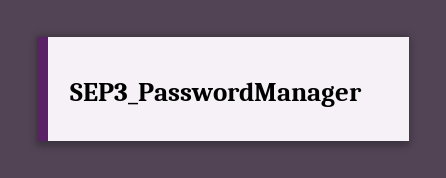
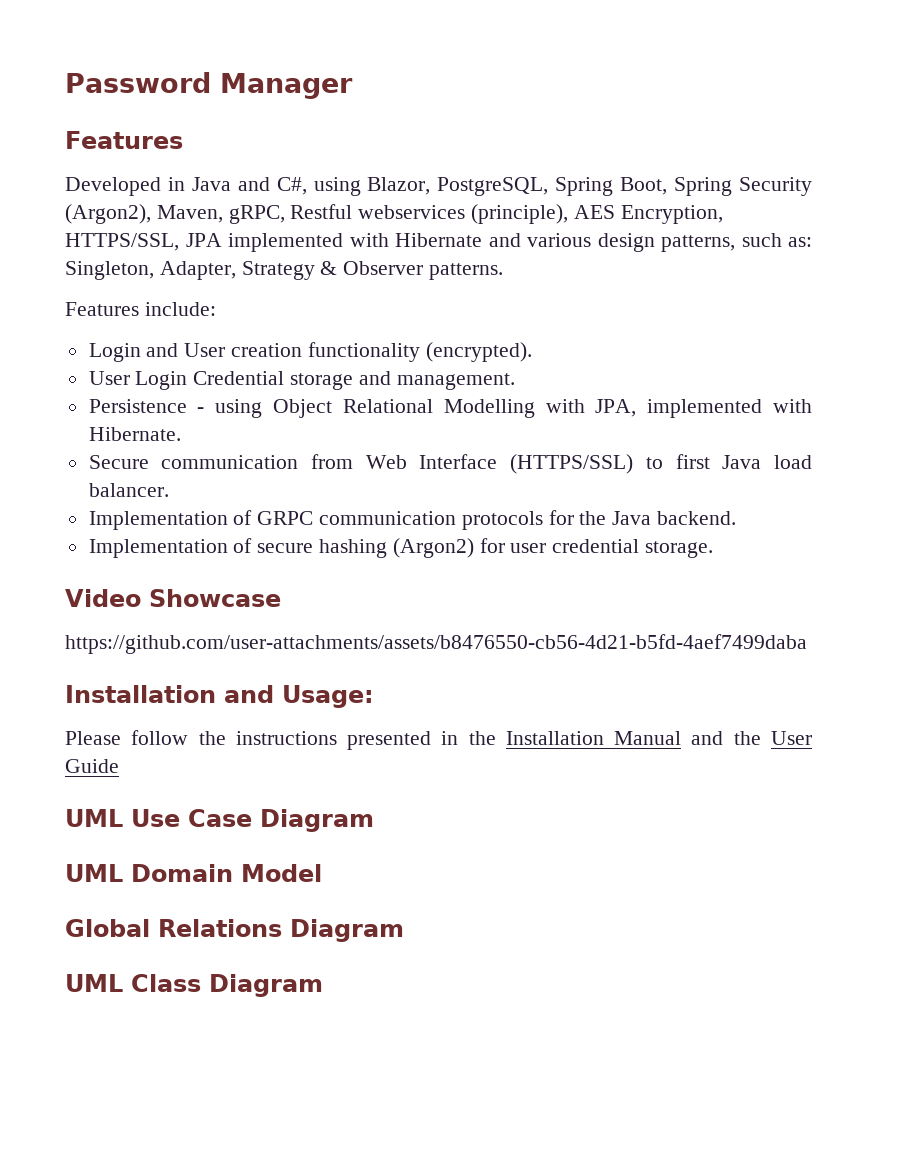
[70,82,362,107] SEP3_PasswordManager -> [65,72,353,99] [65,131,183,149] [65,177,812,196] [65,204,723,224] [65,233,812,252] [65,261,504,280] [65,302,216,316] [88,342,532,362] [88,371,515,390] [88,399,813,418] [88,427,181,441] [88,454,812,474] [88,483,169,497] [88,510,737,530] [88,538,714,558] [65,589,281,607] [65,634,807,654] [65,685,374,708] [65,730,812,750] [65,759,119,773] [65,809,374,832] [65,864,322,882] [65,919,404,942] [65,974,323,997] Password Manager // Features // Developed in Java and C#, using Blazor, PostgreSQL, Spring Boot, Spring Security (Argon2), Maven, gRPC, Restful webservices (principle), AES Encryption, HTTPS/SSL, JPA implemented with Hibernate and various design patterns, such as: Singleton, Adapter, Strategy & Observer patterns. // Features include: // Login and User creation functionality (encrypted). // User Login Credential storage and management. // Persistence - using Object Relational Modelling with JPA, implemented with Hibernate. // Secure communication from Web Interface (HTTPS/SSL) to first Java load balancer. // Implementation of GRPC communication protocols for the Java backend. // Implementation of secure hashing (Argon2) for user credential storage. // Video Showcase // https://github.com/user-attachments/assets/b8476550-cb56-4d21-b5fd-4aef7499daba // Installation and Usage: // Please follow the instructions presented in the Installation Manual and the User Guide // UML Use Case Diagram // UML Domain Model // Global Relations Diagram // UML Class Diagram

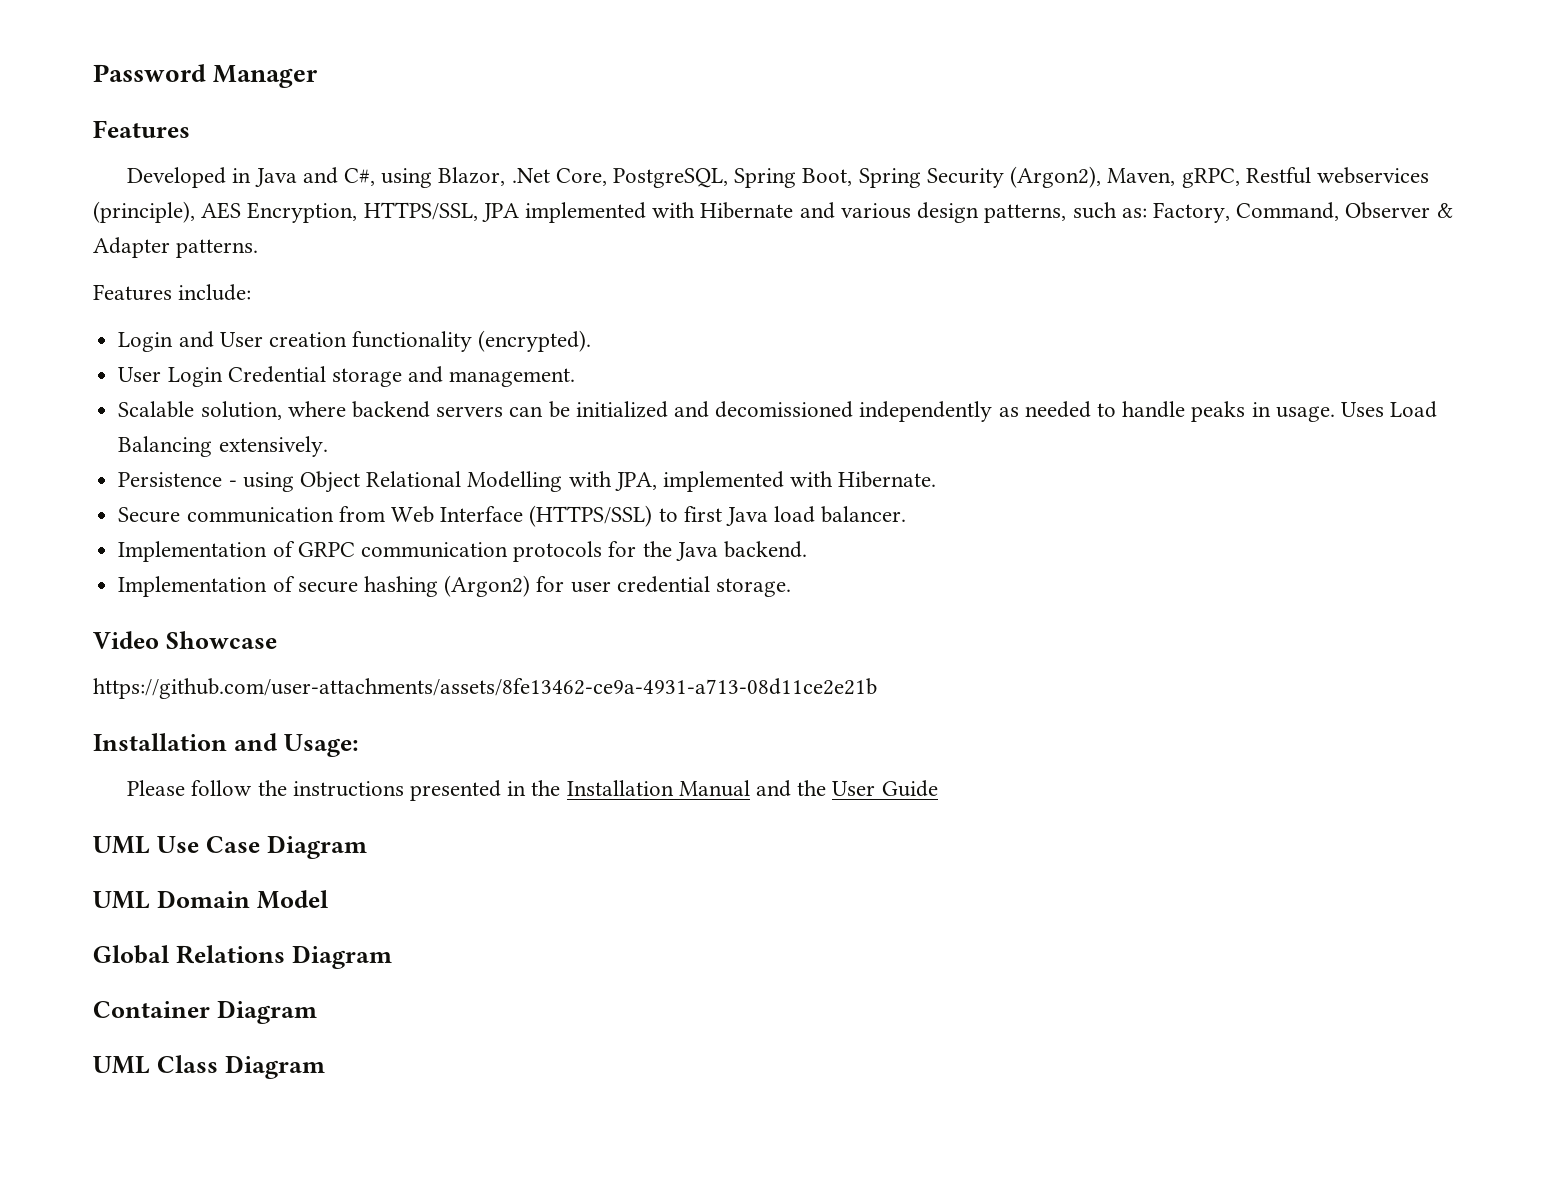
(431, 186) none -> [511,168,607,186] .Net Core,
[65,261,424,280] Singleton, Adapter, Strategy & Observer -> [1152,202,1453,223] [93,237,170,258] Factory, Command, Observer & Adapter
(515, 381) none -> [118,401,1438,422] [118,436,328,457] // Scalable solution, where backend servers can be initialized and decomissioned independently as needed to handle peaks in usage. Uses Load Balancing extensively.
[65,634,807,654] https://github.com/user-attachments/assets/b8476550-cb56-4d21-b5fd-4aef7499daba -> [93,678,877,699] https://github.com/user-attachments/assets/8fe13462-ce9a-4931-a713-08d11ce2e21b
(404, 930) none -> [93,1000,317,1024] // Container Diagram

